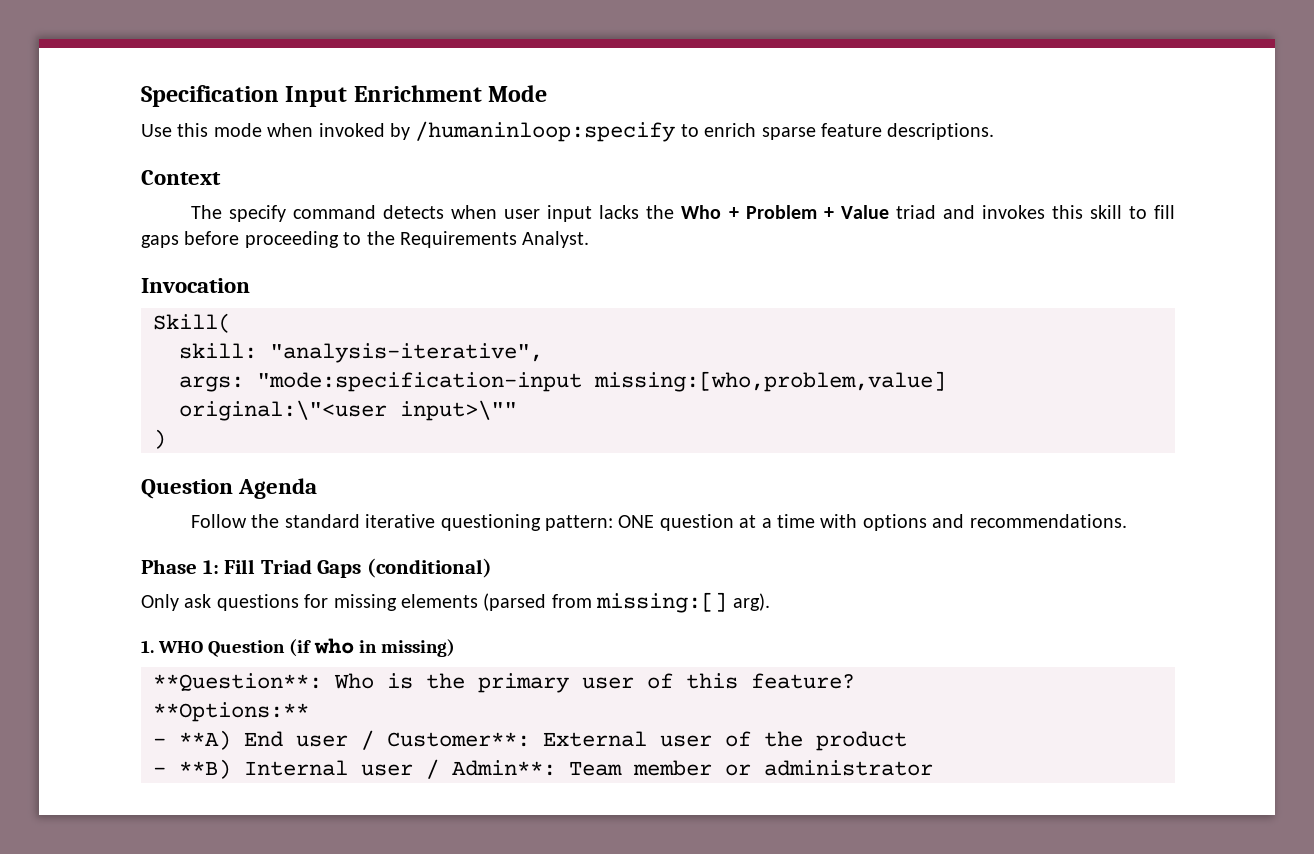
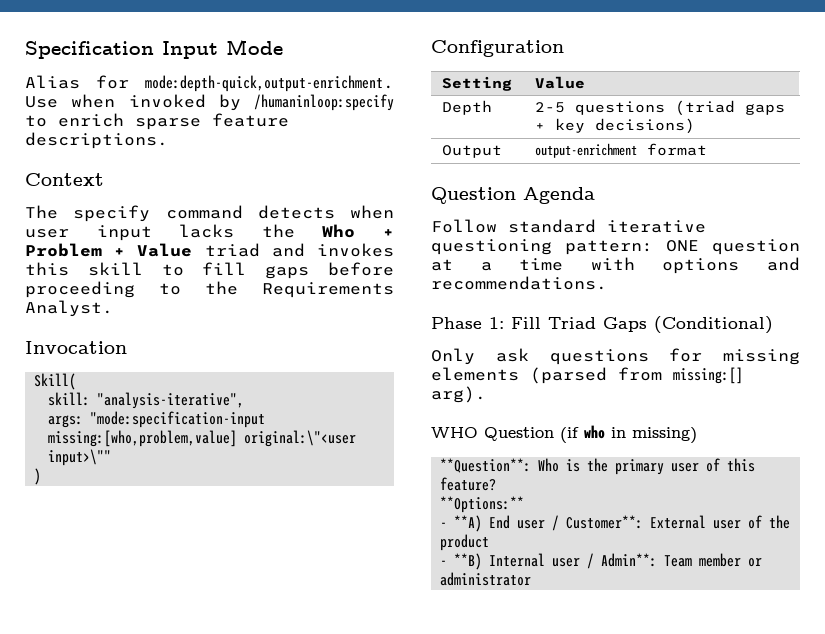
[353,85,482,102] Enrichment -> (218, 50) none
[141,123,262,137] Use this mode -> [25,75,394,92] [25,96,58,108] Alias for mode:depth-quick,output-enrichment. Use
(166, 439) none -> [431,40,564,57] [442,76,513,91] [535,76,586,89] [442,100,493,115] [535,100,786,116] [535,118,696,134] [442,145,503,158] [535,143,708,158] // Configuration // Setting | Value // Depth | 2-5 questions (triad gaps + key decisions) // Output | output-enrichment format
[251,514,280,528] the -> (497, 226) none
[366,558,492,578] (conditional) -> [654,316,773,334] (Conditional)
[141,640,154,653] 1. -> (486, 394) none

